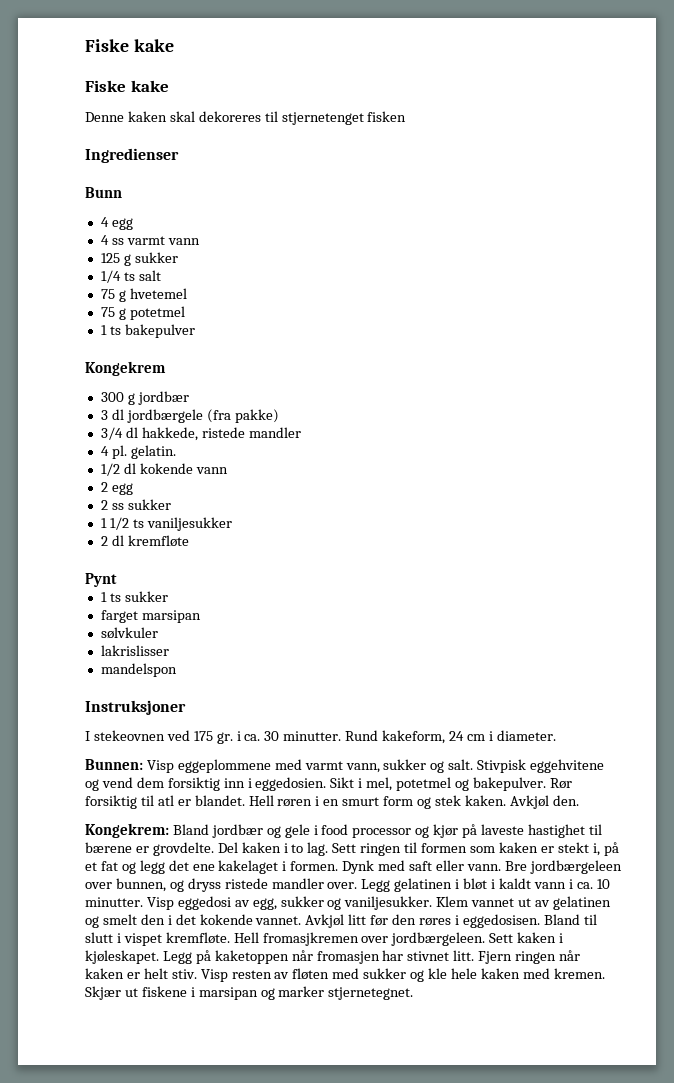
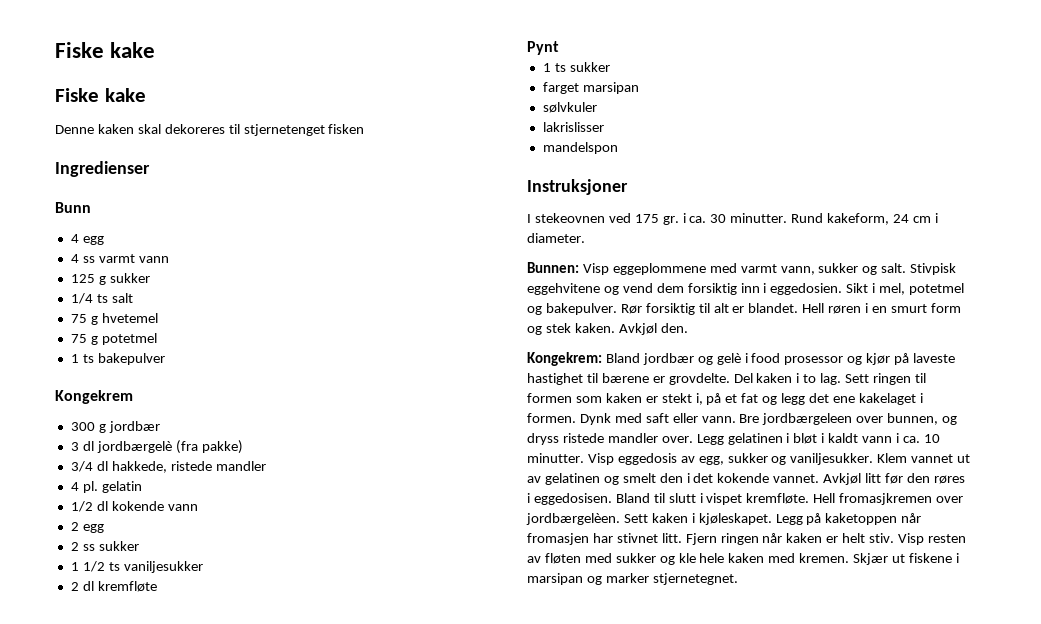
[126,409,203,423] jordbærgele -> [96,441,172,453] jordbærgelè
[130,445,176,459] gelatin. -> [101,481,142,493] gelatin
[157,795,174,806] atl -> [713,303,729,313] alt
[284,824,310,838] gele -> [716,353,741,365] gelè
[352,828,412,838] processor -> [784,356,844,365] prosessor
[177,896,231,910] eggedosi -> [617,453,677,465] eggedosis
[391,932,486,946] jordbærgeleen. -> [526,513,620,525] jordbærgelèen.

